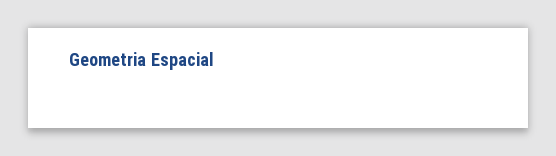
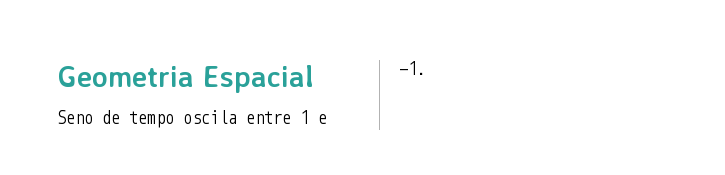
(214, 61) none -> [57,110,327,128] [399,61,426,75] // Seno de tempo oscila entre 1 e -1.

